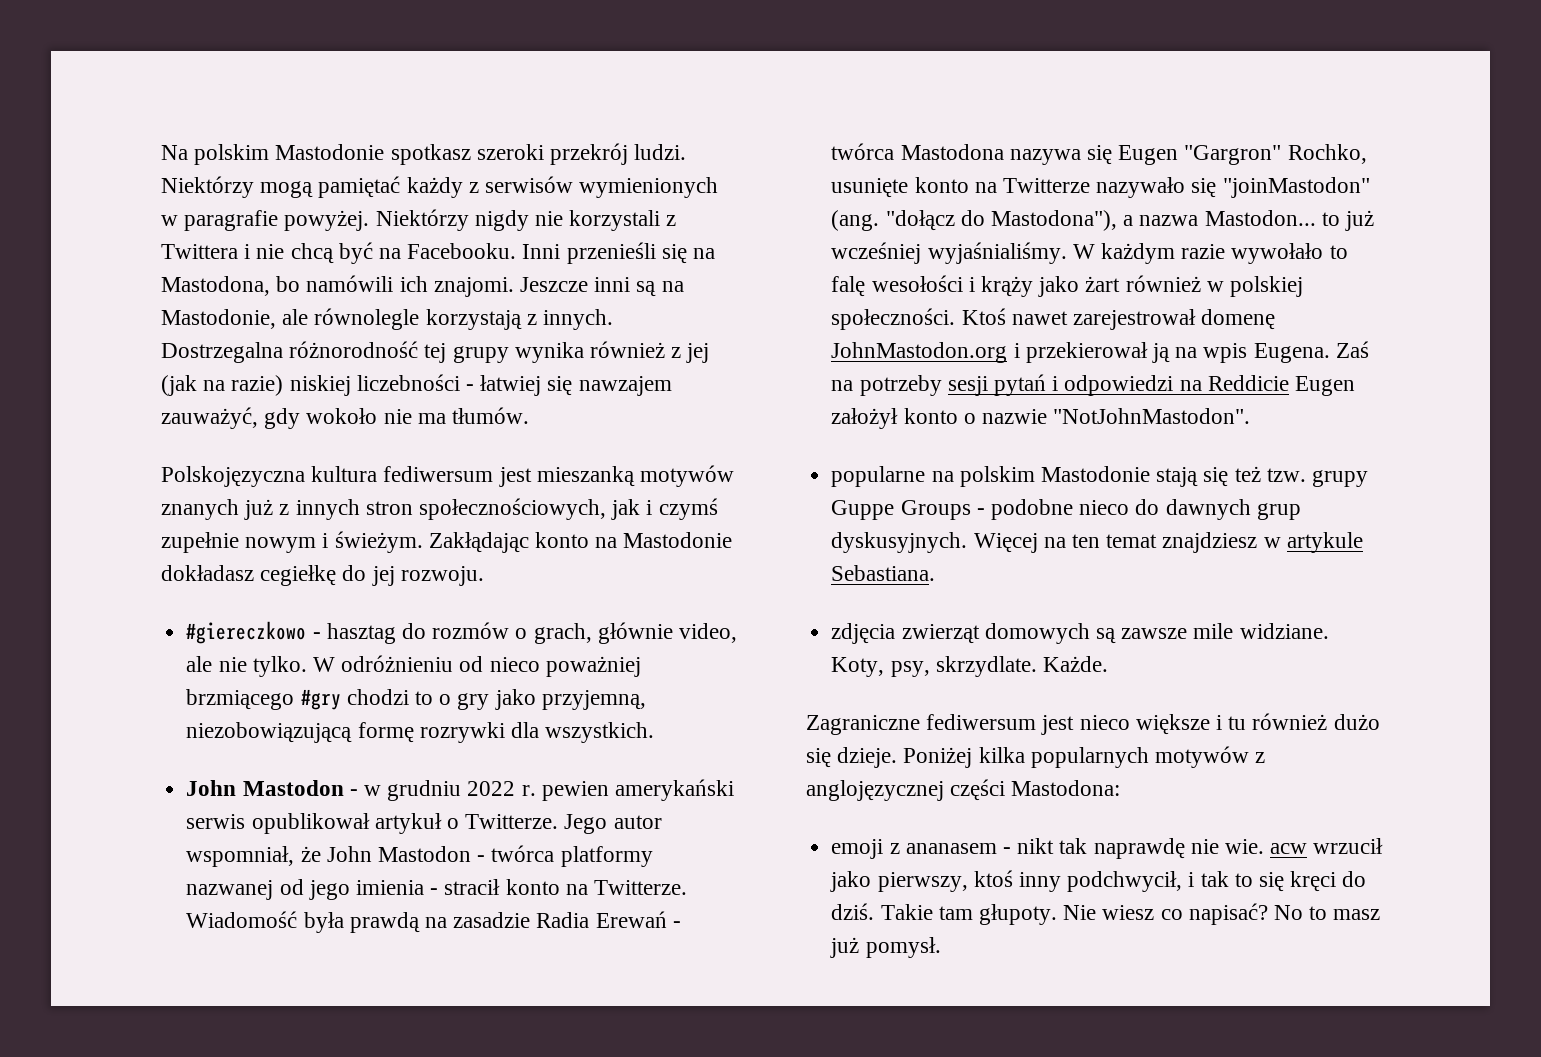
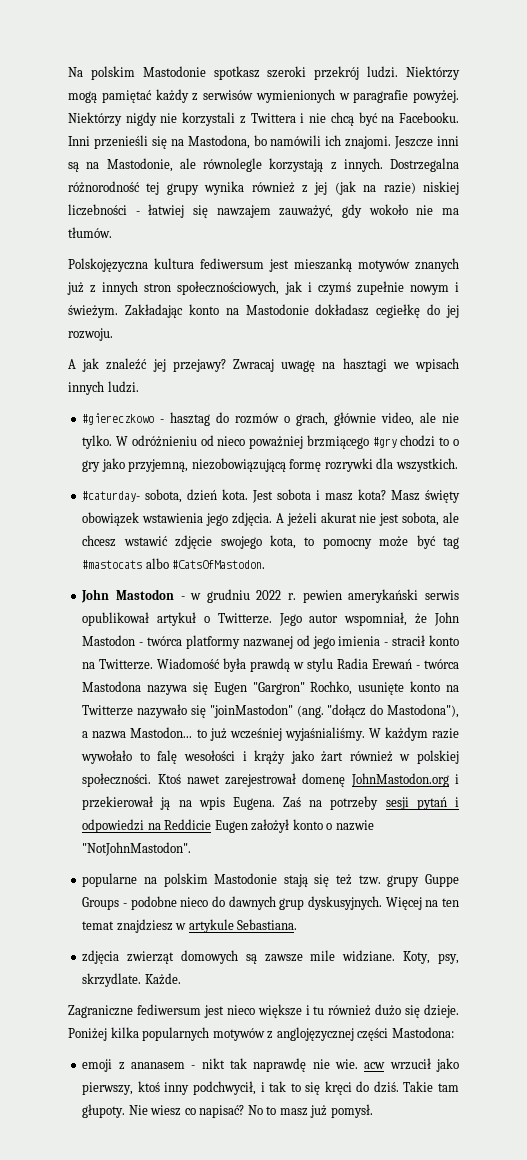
[428,532,529,553] Zakłądając -> [124,304,183,318] Zakładając
(484, 576) none -> [68,358,460,372] [68,381,139,395] // A jak znaleźć jej przejawy? Zwracaj uwagę na hasztagi we wpisach innych ludzi.
(655, 732) none -> [82,489,460,503] [82,512,459,526] [82,535,459,549] [82,558,266,569] // #caturday- sobota, dzień kota. Jest sobota i masz kota? Masz święty obowiązek wstawienia jego zdjęcia. A jeżeli akurat nie jest sobota, ale chcesz wstawić zdjęcie swojego kota, to pomocny może być tag #mastocats albo #CatsOfMastodon.
[424,912,531,928] na zasadzie -> [293,658,334,672] w stylu

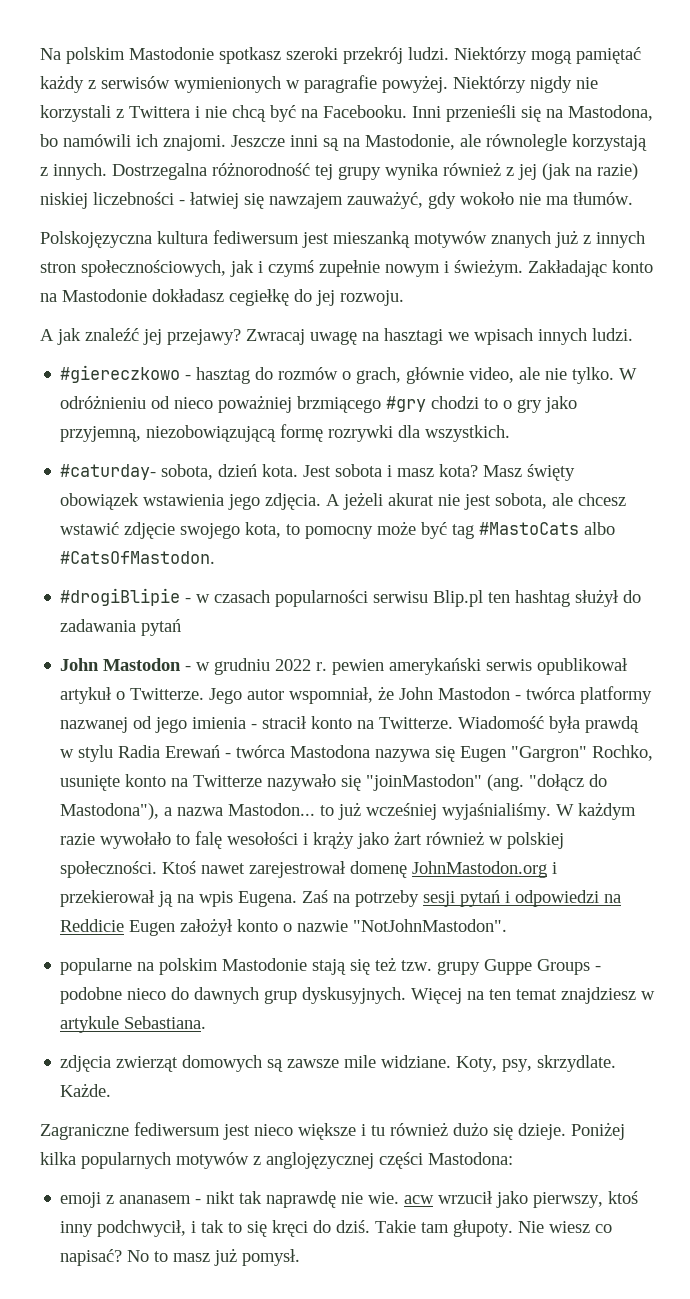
[82,560,143,569] #mastocats -> [479,522,580,535] #MastoCats
(266, 564) none -> [60,588,642,607] [60,619,182,636] // #drogiBlipie - w czasach popularności serwisu Blip.pl ten hashtag służył do zadawania pytań

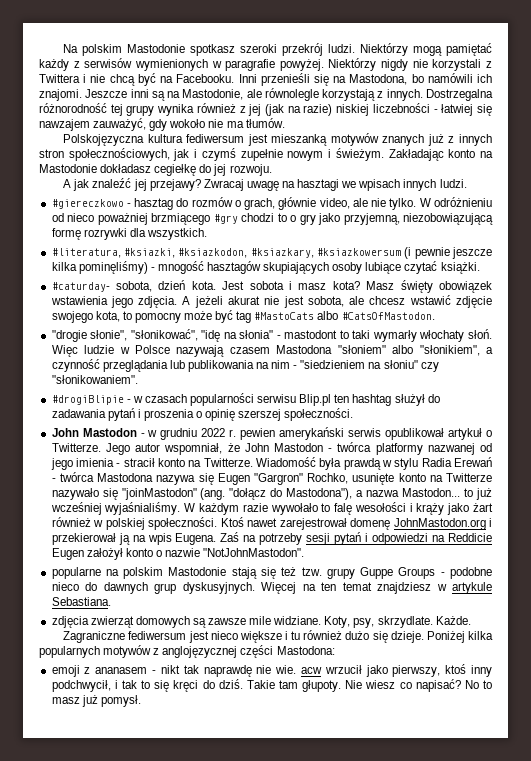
(511, 433) none -> [51,247,492,259] [51,261,480,274] // #literatura, #ksiazki, #ksiazkodon, #ksiazkary, #ksiazkowersum (i pewnie jeszcze kilka pominęliśmy) - mnogość hasztagów skupiających osoby lubiące czytać książki.
(216, 557) none -> [51,329,492,342] [51,345,493,357] [51,359,439,372] [51,375,138,384] // "drogie słonie", "słonikować", "idę na słonia" - mastodont to taki wymarły włochaty słoń. Więc ludzie w Polsce nazywają czasem Mastodona "słoniem" albo "słonikiem", a czynność przeglądania lub publikowania na nim - "siedzieniem na słoniu" czy "słonikowaniem".
(182, 627) none -> [137,408,354,421] i proszenia o opinię szerszej społeczności.

